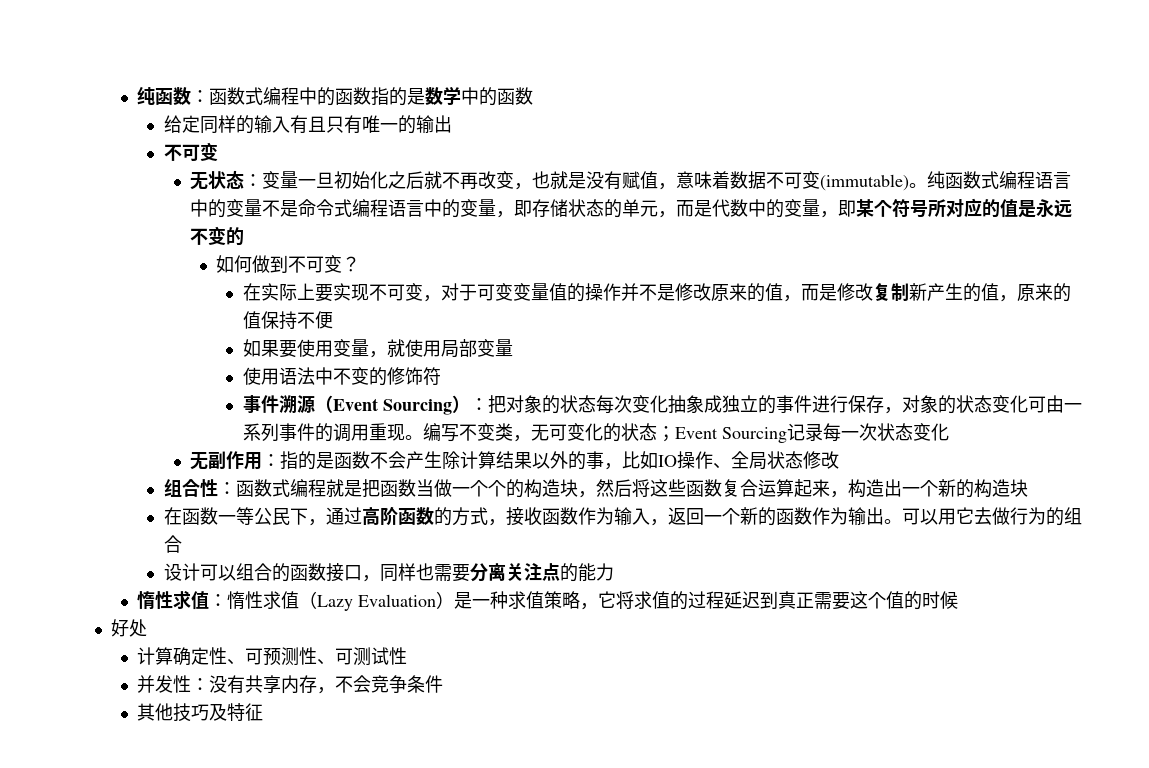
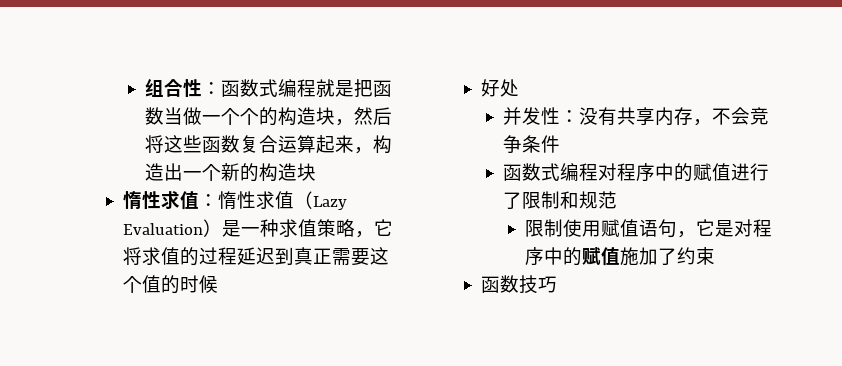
[137,86,534,106] [163,115,452,134] [163,142,218,161] [189,170,1071,191] [189,198,1072,218] [189,226,244,246] [216,255,361,273] [242,283,1071,302] [242,311,333,330] [242,339,513,358] [242,367,441,386] [242,395,1082,415] [242,423,949,443] [189,451,839,470] 纯函数：函数式编程中的函数指的是数学中的函数 // 给定同样的输入有且只有唯一的输出 // 不可变 // 无状态：变量一旦初始化之后就不再改变，也就是没有赋值，意味着数据不可变(immutable)。纯函数式编程语言中的变量不是命令式编程语言中的变量，即存储状态的单元，而是代数中的变量，即某个符号所对应的值是永远不变的 // 如何做到不可变？ // 在实际上要实现不可变，对于可变变量值的操作并不是修改原来的值，而是修改复制新产生的值，原来的值保持不便 // 如果要使用变量，就使用局部变量 // 使用语法中不变的修饰符 // 事件溯源（Event Sourcing）：把对象的状态每次变化抽象成独立的事件进行保存，对象的状态变化可由一系列事件的调用重现。编写不变类，无可变化的状态；Event Sourcing记录每一次状态变化 // 无副作用：指的是函数不会产生除计算结果以外的事，比如IO操作、全局状态修改 // -> (144, 88) none
[163,506,1082,526] [163,535,182,553] [163,563,614,582] // 在函数一等公民下，通过高阶函数的方式，接收函数作为输入，返回一个新的函数作为输出。可以用它去做行为的组合 // 设计可以组合的函数接口，同样也需要分离关注点的能力 -> (316, 172) none
[137,647,408,666] // 计算确定性、可预测性、可测试性 -> (520, 88) none
[137,703,264,722] 其他技巧及特征 -> [502,163,769,182] [502,191,617,209] [524,219,772,238] [524,247,715,266] [481,275,558,294] 函数式编程对程序中的赋值进行了限制和规范 // 限制使用赋值语句，它是对程序中的赋值施加了约束 // 函数技巧

